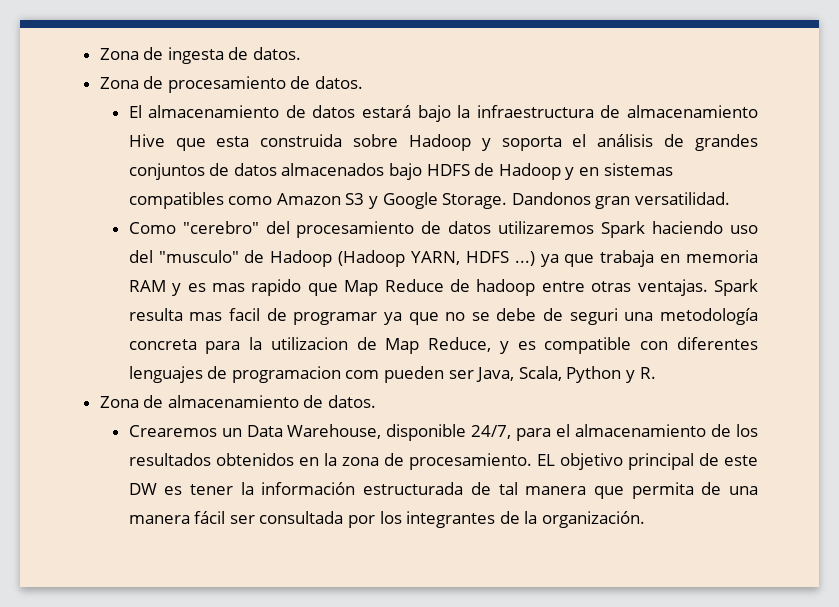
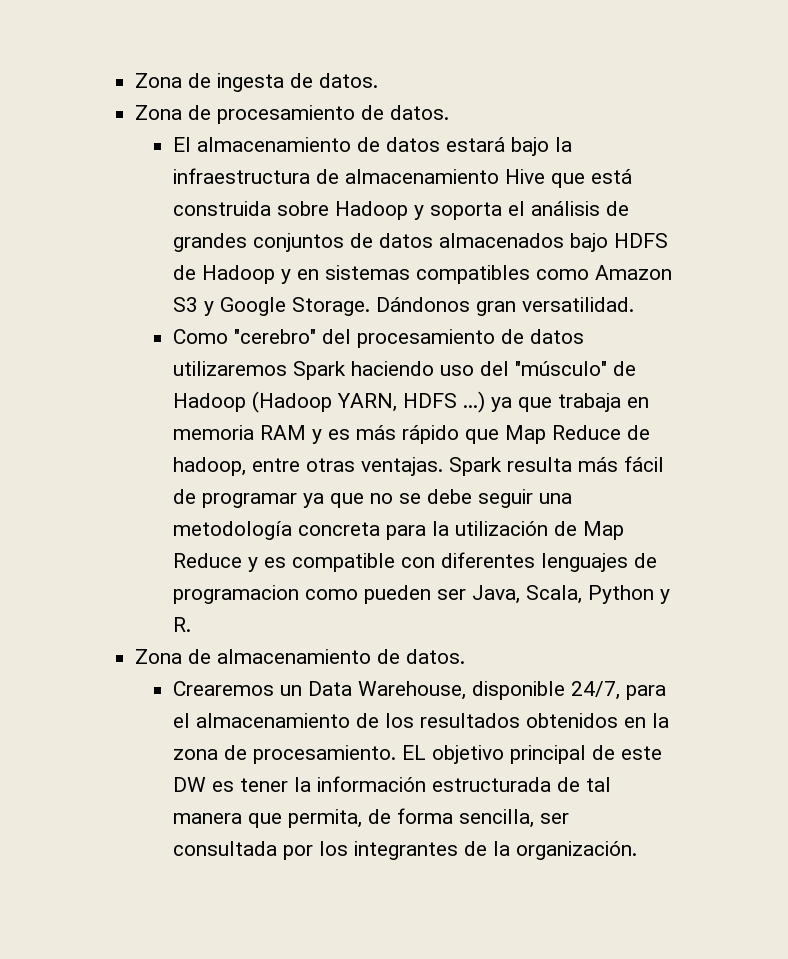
[216,136,250,147] esta -> [590,169,632,184] está
[511,192,591,205] Dandonos -> [375,297,470,312] Dándonos
[158,250,239,263] "musculo" -> [514,361,607,376] "músculo"
[211,279,302,296] mas rapido -> [355,425,459,444] más rápido
[476,279,536,296] hadoop -> [172,457,246,476] hadoop,
[189,308,260,321] mas facil -> [577,456,664,472] más fácil
[543,308,618,325] de seguri -> [477,489,533,508] seguir
[270,337,348,350] utilizacion -> [454,521,548,536] utilización
[428,337,492,352] Reduce, -> [172,553,242,568] Reduce
[345,370,380,379] com -> [304,589,358,600] como
[631,482,758,499] [128,511,226,524] permita de una manera fácil -> [287,808,534,828] permita, de forma sencilla,

